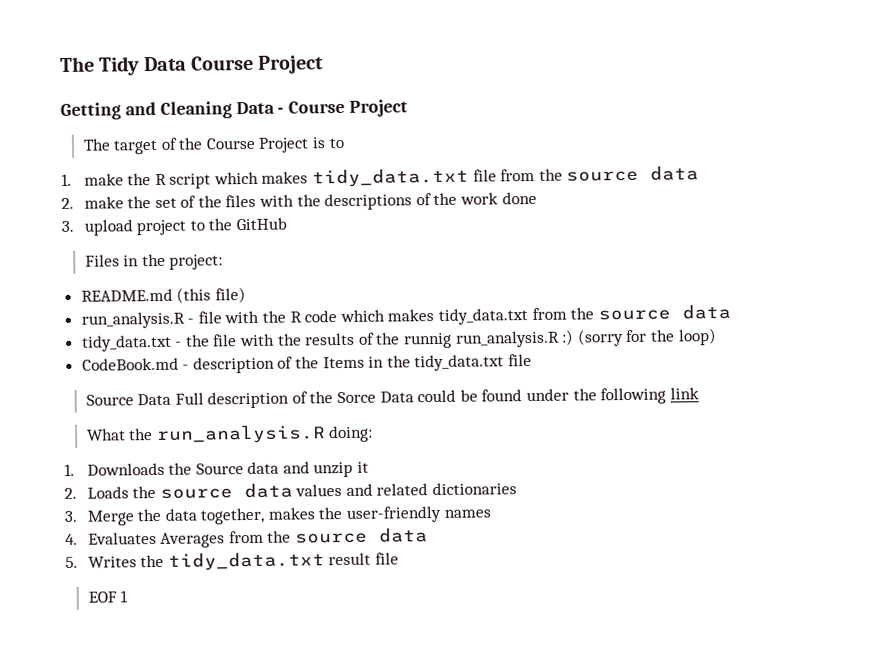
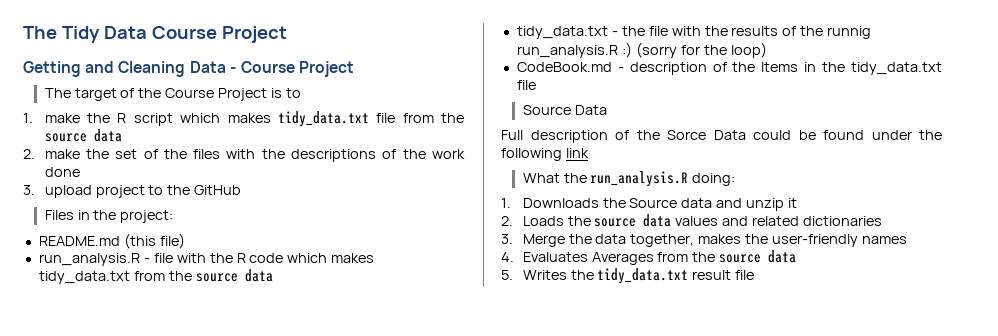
(172, 399) none -> (607, 110) //
[87,590,129,603] // EOF 1 -> (755, 275) none

